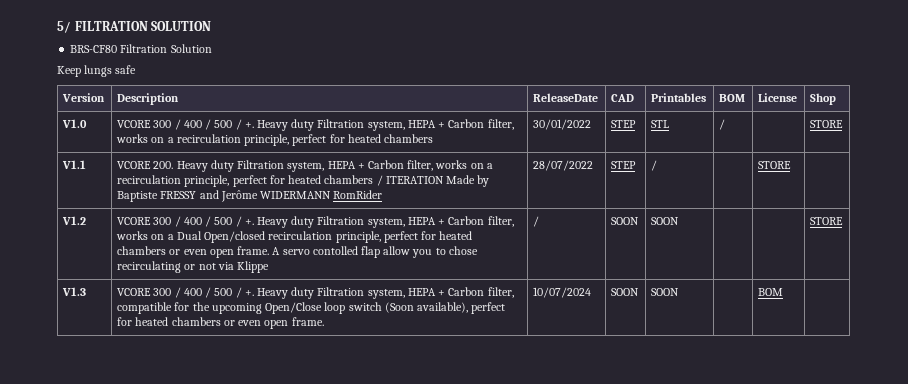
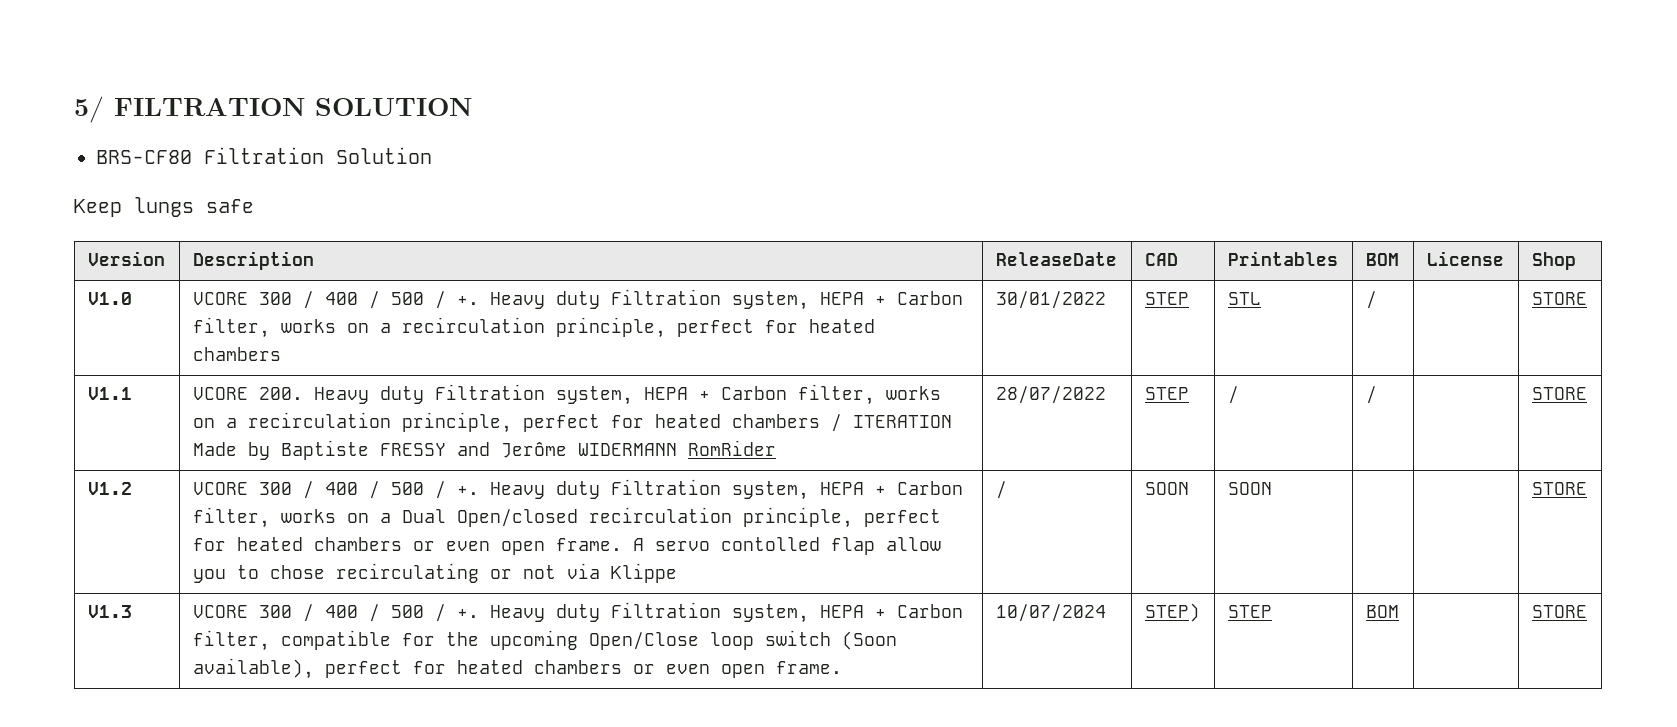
[758,161,792,169] | | STORE | -> [1365,386,1377,404] [1531,387,1587,400] | / | | STORE
[611,288,640,296] [651,288,680,296] [758,288,784,296] SOON | SOON | | BOM | -> [1144,603,1200,622] [1227,605,1272,618] [1365,605,1399,618] [1531,605,1587,618] STEP) | STEP | BOM | | STORE

